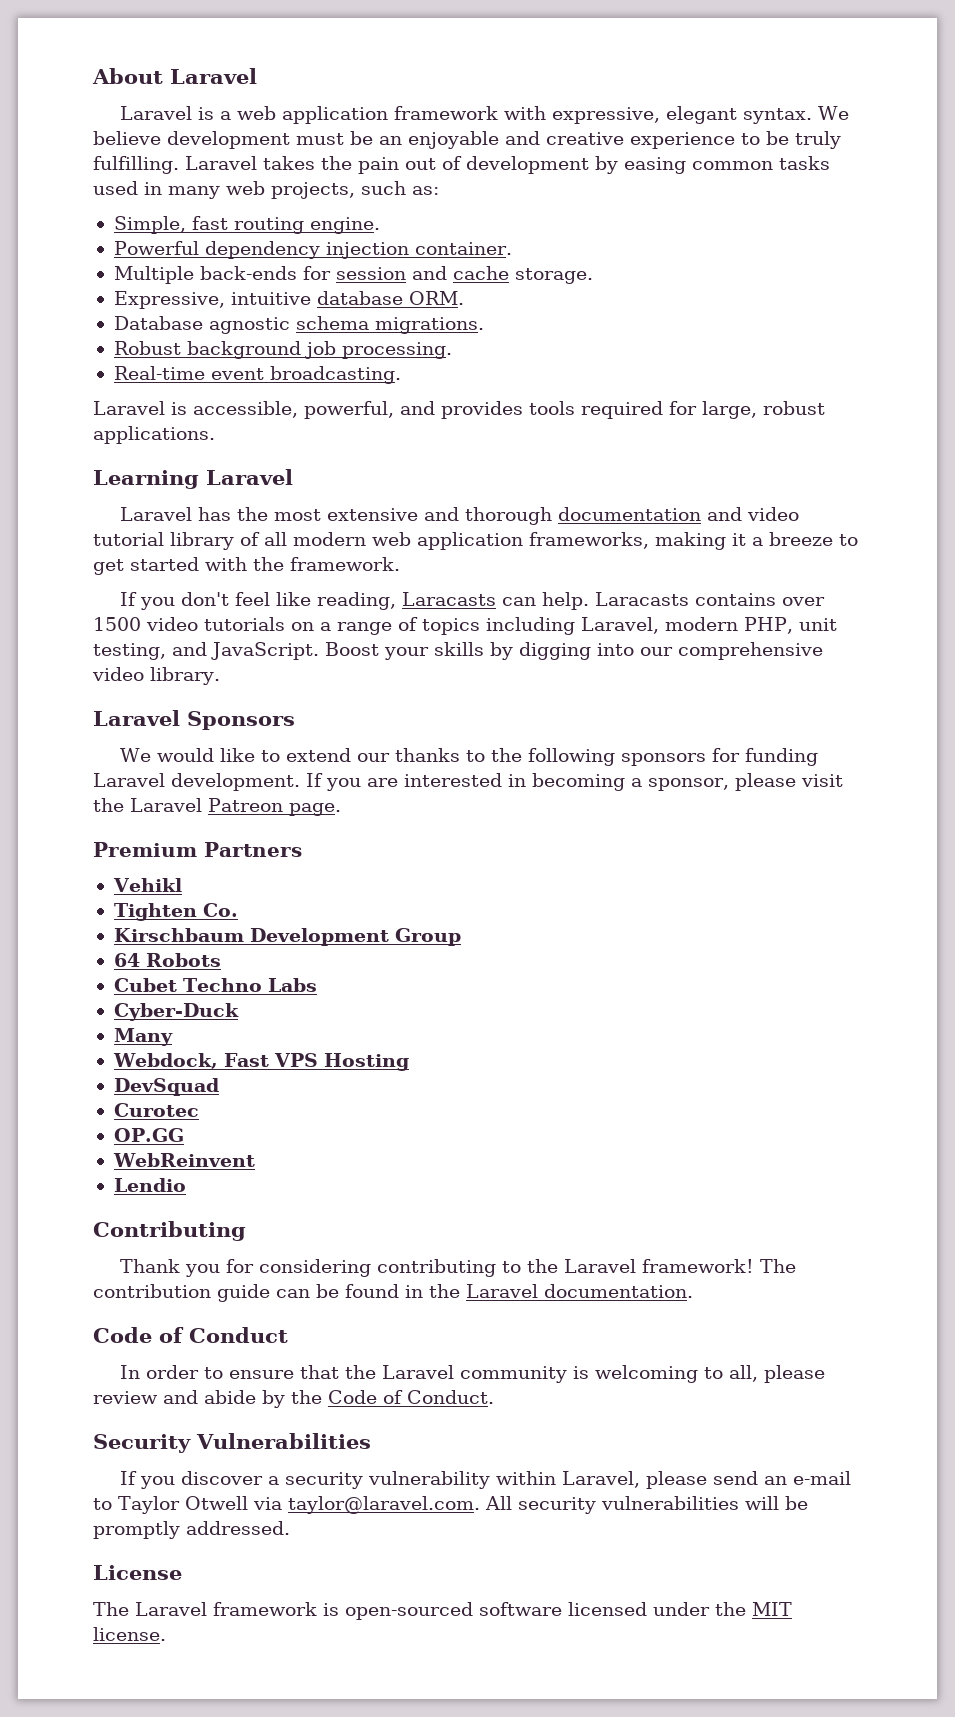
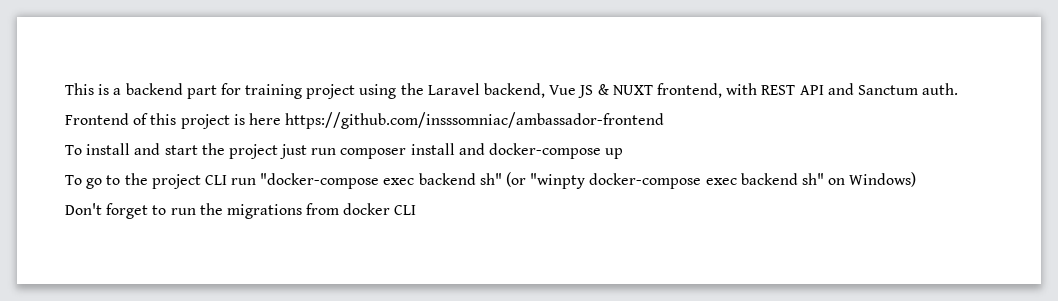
[92,68,257,84] [120,106,850,124] [93,131,841,149] [93,156,830,174] [93,181,439,199] [113,216,380,234] [113,241,512,259] [113,266,593,284] [113,291,464,309] [113,316,484,334] [113,341,452,359] [113,366,401,384] [93,401,825,419] [93,426,215,444] [93,469,293,489] [120,507,800,525] [93,532,858,550] [93,557,400,575] [120,592,826,610] [93,617,837,635] [93,642,823,660] [92,667,220,685] [93,710,295,730] [120,748,819,766] [93,773,843,791] [93,798,341,816] [93,842,302,857] [112,878,182,892] [113,903,238,921] [113,928,461,946] [113,953,221,967] [113,978,317,992] [113,1003,239,1021] [113,1028,173,1046] [112,1053,409,1071] [113,1078,219,1096] [113,1103,199,1117] [113,1128,184,1142] [112,1153,255,1167] [113,1178,186,1192] [93,1221,246,1241] [120,1259,797,1277] [93,1284,693,1302] [93,1327,288,1343] [120,1365,826,1383] [93,1390,494,1408] [93,1433,371,1453] [120,1471,852,1489] [93,1496,808,1514] [93,1521,290,1539] [93,1565,182,1580] [93,1602,792,1620] [93,1627,166,1641] About Laravel // Laravel is a web application framework with expressive, elegant syntax. We believe development must be an enjoyable and creative experience to be truly fulfilling. Laravel takes the pain out of development by easing common tasks used in many web projects, such as: // Simple, fast routing engine. // Powerful dependency injection container. // Multiple back-ends for session and cache storage. // Expressive, intuitive database ORM. // Database agnostic schema migrations. // Robust background job processing. // Real-time event broadcasting. // Laravel is accessible, powerful, and provides tools required for large, robust applications. // Learning Laravel // Laravel has the most extensive and thorough documentation and video tutorial library of all modern web application frameworks, making it a breeze to get started with the framework. // If you don't feel like reading, Laracasts can help. Laracasts contains over 1500 video tutorials on a range of topics including Laravel, modern PHP, unit testing, and JavaScript. Boost your skills by digging into our comprehensive video library. // Laravel Sponsors // We would like to extend our thanks to the following sponsors for funding Laravel development. If you are interested in becoming a sponsor, please visit the Laravel Patreon page. // Premium Partners // Vehikl // Tighten Co. // Kirschbaum Development Group // 64 Robots // Cubet Techno Labs // Cyber-Duck // Many // Webdock, Fast VPS Hosting // DevSquad // Curotec // OP.GG // WebReinvent // Lendio // Contributing // Thank you for considering contributing to the Laravel framework! The contribution guide can be found in the Laravel documentation. // Code of Conduct // In order to ensure that the Laravel community is welcoming to all, please review and abide by the Code of Conduct. // Security Vulnerabilities // If you discover a security vulnerability within Laravel, please send an e-mail to Taylor Otwell via taylor@laravel.com. All security vulnerabilities will be promptly addressed. // License // The Laravel framework is open-sourced software licensed under the MIT license. -> [65,83,959,99] [65,112,665,129] [65,143,624,159] [65,172,917,189] [65,203,417,219] This is a backend part for training project using the Laravel backend, Vue JS & NUXT frontend, with REST API and Sanctum auth. // Frontend of this project is here https://github.com/insssomniac/ambassador-frontend // To install and start the project just run composer install and docker-compose up // To go to the project CLI run "docker-compose exec backend sh" (or "winpty docker-compose exec backend sh" on Windows) // Don't forget to run the migrations from docker CLI

